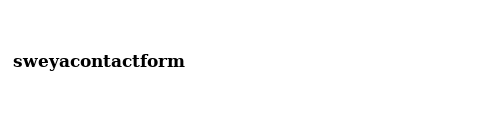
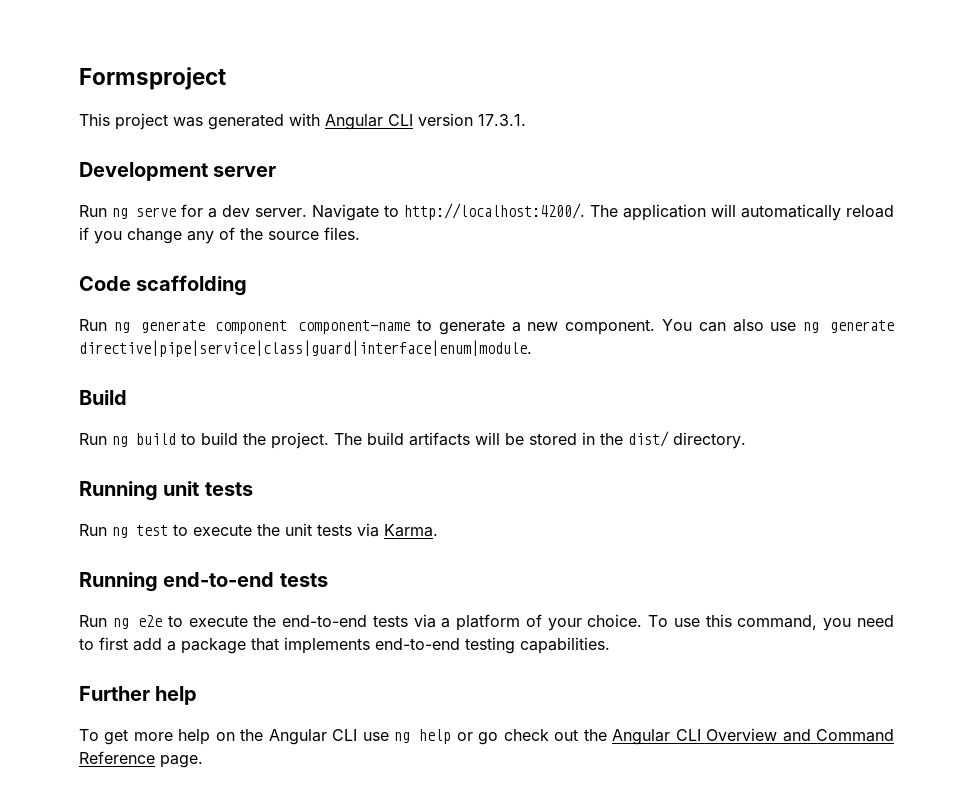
[13,54,185,71] sweyacontactform -> [79,67,226,90] [79,113,526,130] [79,162,277,181] [79,203,894,221] [79,227,360,244] [79,275,248,296] [79,319,895,335] [79,340,532,357] [79,390,127,405] [79,431,746,449] [79,481,253,501] [79,523,438,538] [79,572,328,592] [79,614,895,631] [79,637,610,654] [79,686,198,705] [79,728,894,745] [79,751,203,768] Formsproject // This project was generated with Angular CLI version 17.3.1. // Development server // Run ng serve for a dev server. Navigate to http://localhost:4200/. The application will automatically reload if you change any of the source files. // Code scaffolding // Run ng generate component component-name to generate a new component. You can also use ng generate directive|pipe|service|class|guard|interface|enum|module. // Build // Run ng build to build the project. The build artifacts will be stored in the dist/ directory. // Running unit tests // Run ng test to execute the unit tests via Karma. // Running end-to-end tests // Run ng e2e to execute the end-to-end tests via a platform of your choice. To use this command, you need to first add a package that implements end-to-end testing capabilities. // Further help // To get more help on the Angular CLI use ng help or go check out the Angular CLI Overview and Command Reference page.

